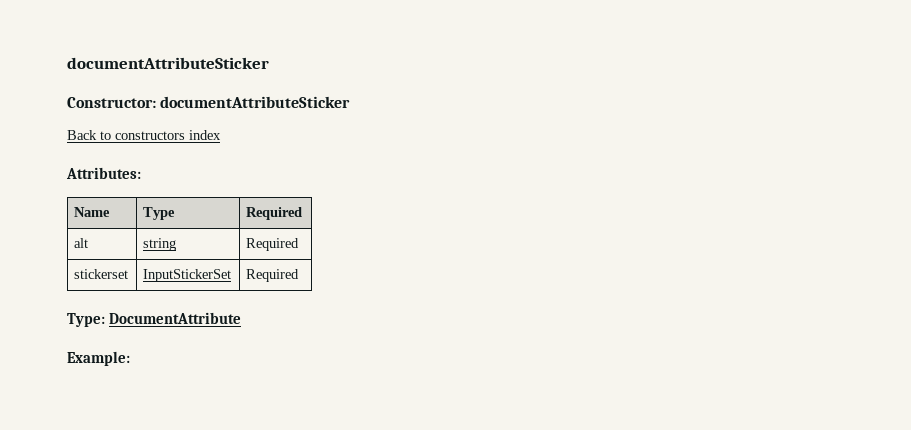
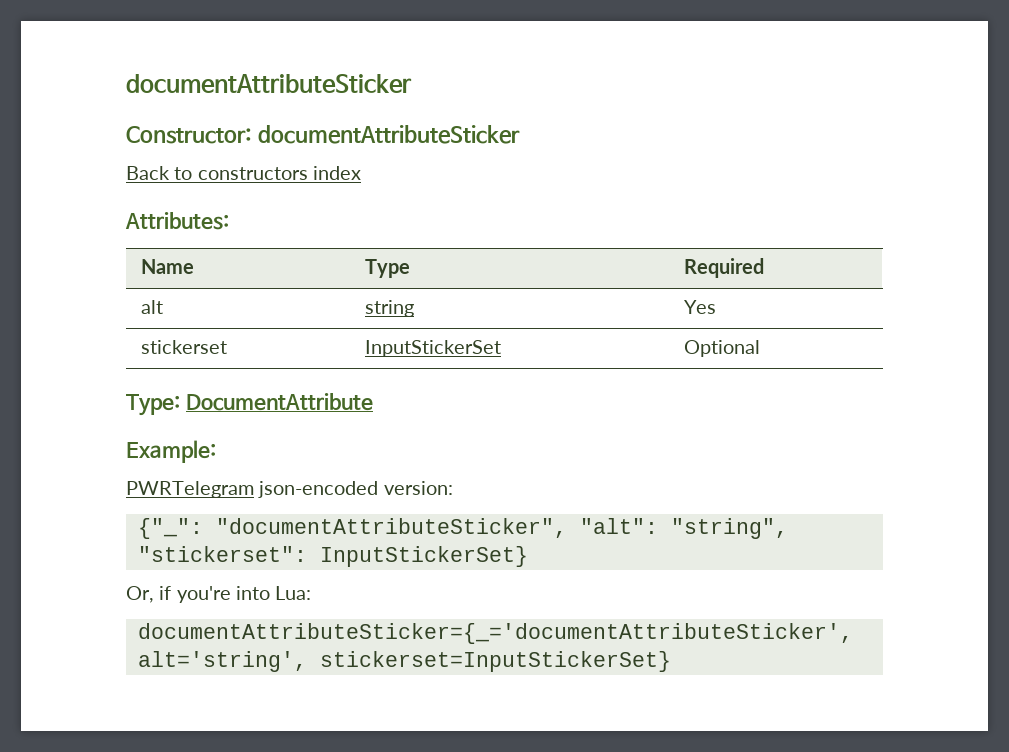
[246,238,300,251] Required -> [684,300,717,314] Yes
[246,269,300,282] Required -> [684,340,761,357] Optional
(130, 358) none -> [126,481,453,498] [137,518,788,539] [137,546,528,567] [126,586,312,603] [137,623,853,644] [137,651,671,672] // PWRTelegram json-encoded version: // {"_": "documentAttributeSticker", "alt": "string", "stickerset": InputStickerSet} // Or, if you're into Lua: // documentAttributeSticker={_='documentAttributeSticker', alt='string', stickerset=InputStickerSet}

